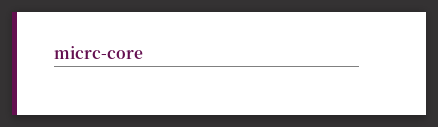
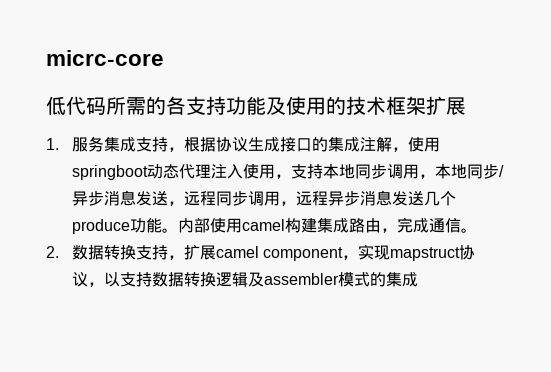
(143, 52) none -> [46,96,466,115] [46,136,440,152] [71,164,504,180] [71,190,456,206] [71,217,477,234] [46,244,475,261] [71,272,418,287] // 低代码所需的各支持功能及使用的技术框架扩展 // 1.服务集成支持，根据协议生成接口的集成注解，使用springboot动态代理注入使用，支持本地同步调用，本地同步/异步消息发送，远程同步调用，远程异步消息发送几个produce功能。内部使用camel构建集成路由，完成通信。 // 2.数据转换支持，扩展camel component，实现mapstruct协议，以支持数据转换逻辑及assembler模式的集成

